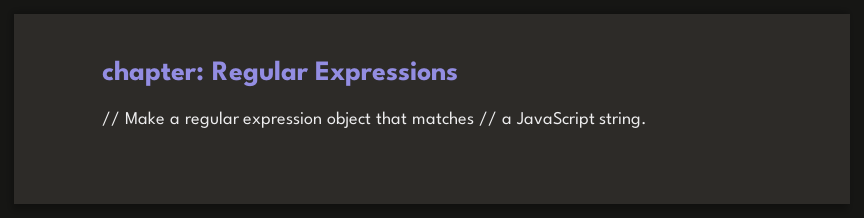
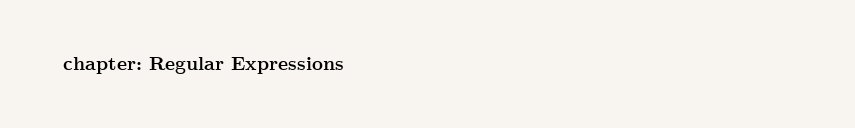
[102,111,648,128] // // Make a regular expression object that matches // a JavaScript string. -> (344, 65) none

